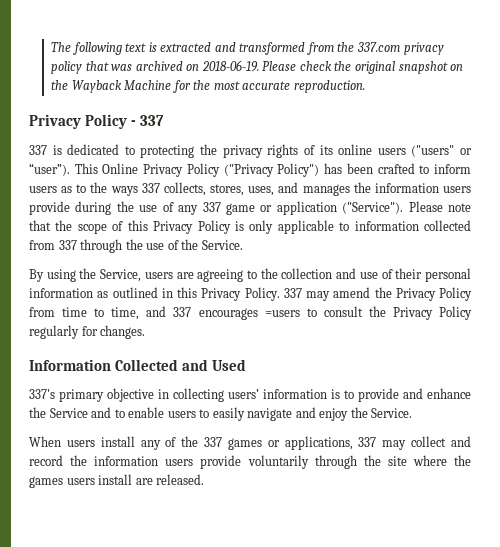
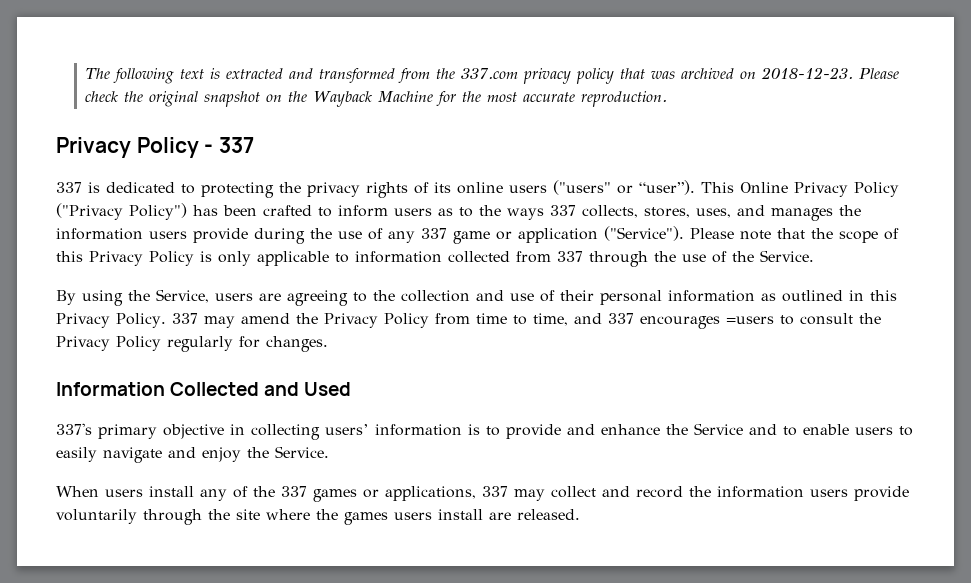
[201,60,259,72] 2018-06-19. -> [761,67,854,79] 2018-12-23.

